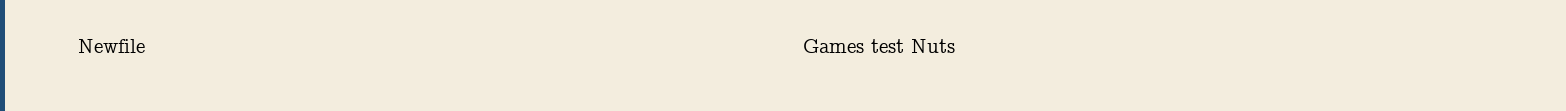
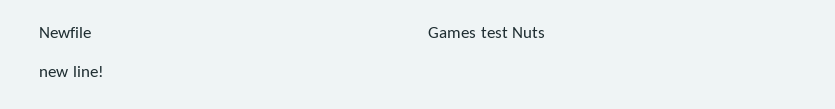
(145, 46) none -> [39,66,104,77] // new line!

